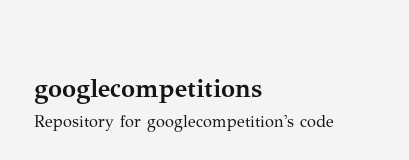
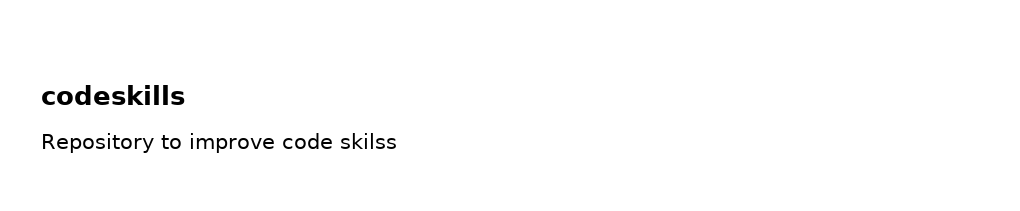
[34,79,262,104] googlecompetitions -> [41,85,185,105] codeskills
[120,115,334,132] for googlecompetition's code -> [160,133,397,153] to improve code skilss

